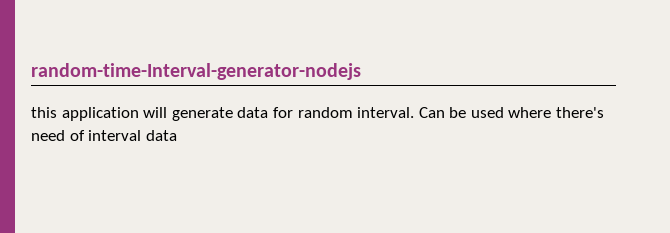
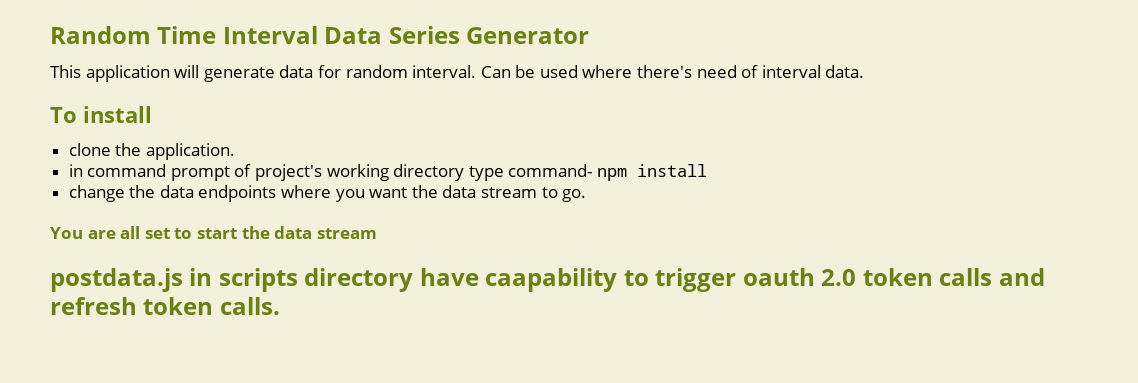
[31,63,361,80] [31,107,57,118] random-time-Interval-generator-nodejs // this -> [50,26,590,44] [50,65,81,78] Random Time Interval Data Series Generator // This
[145,130,177,141] data -> [825,65,865,78] [50,106,152,123] [68,143,235,160] [68,164,708,181] [68,185,587,202] [50,226,377,239] [50,268,1045,292] [50,297,280,315] data. // To install // clone the application. // in command prompt of project's working directory type command- npm install // change the data endpoints where you want the data stream to go. // You are all set to start the data stream // postdata.js in scripts directory have caapability to trigger oauth 2.0 token calls and refresh token calls.

